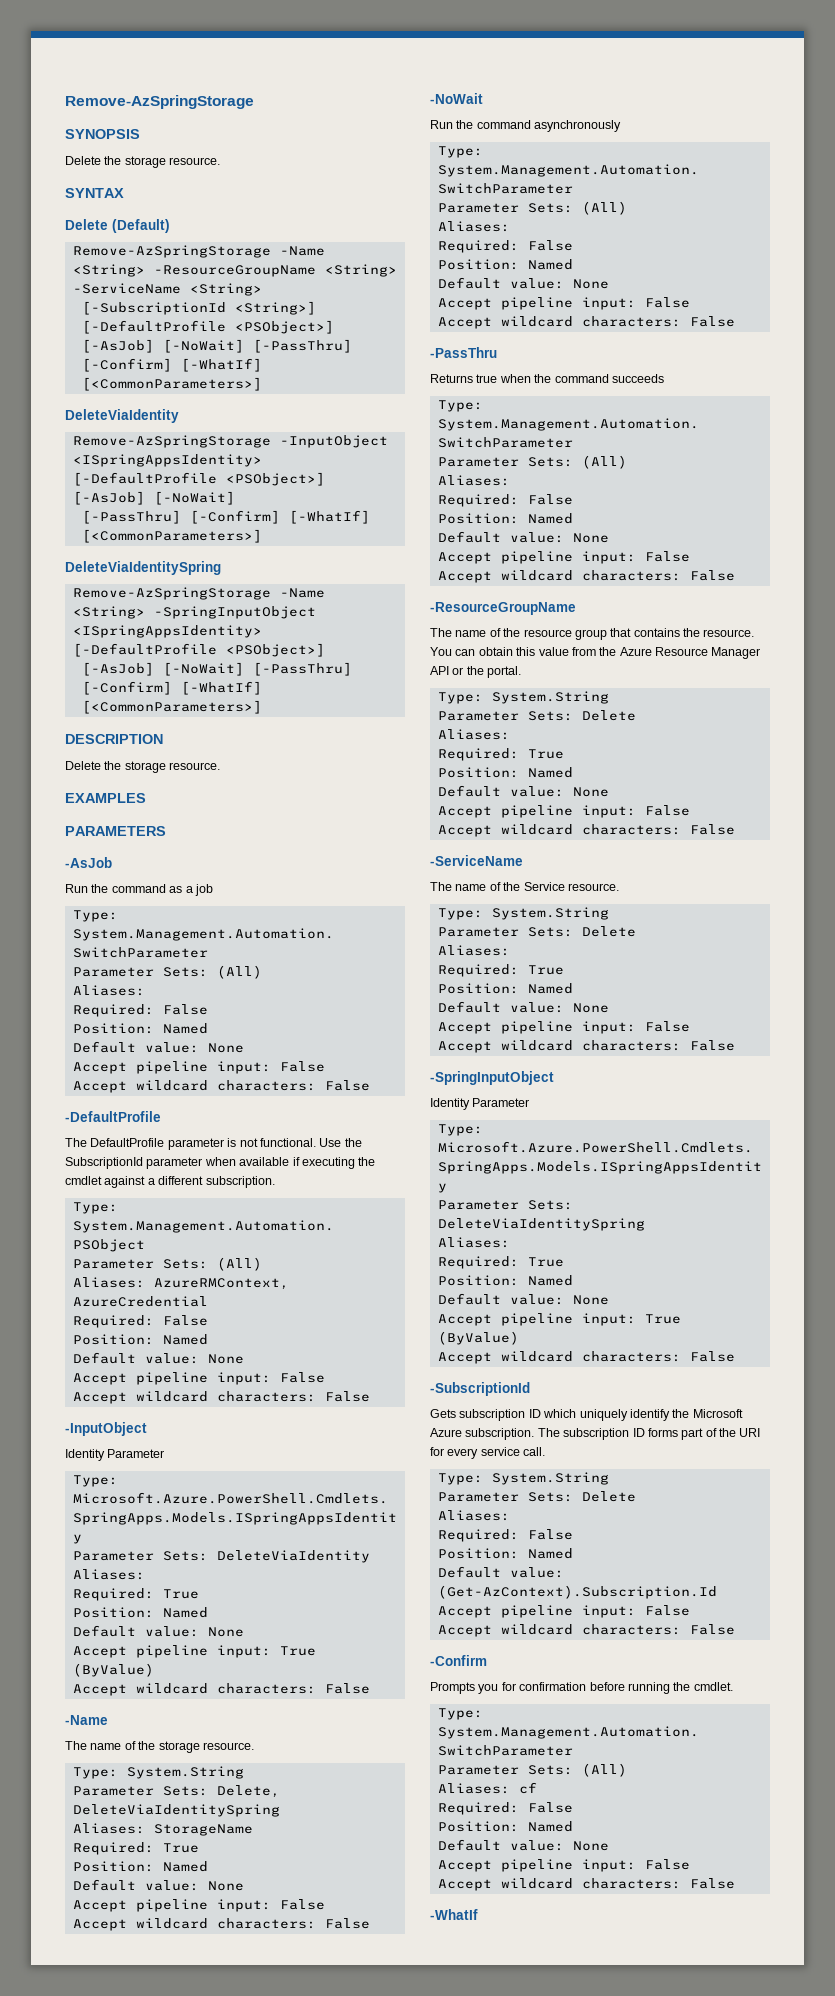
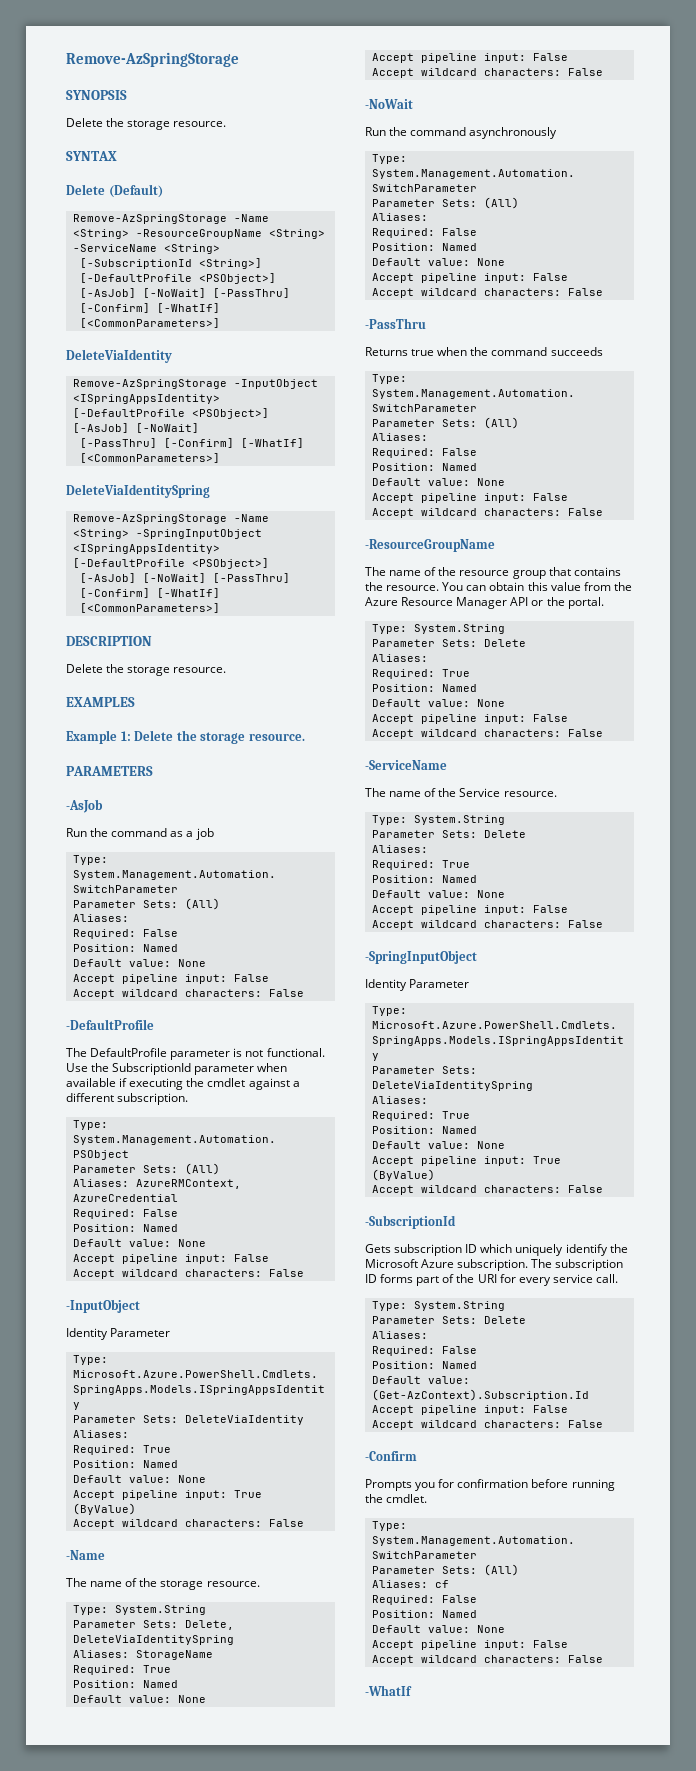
(146, 798) none -> [66,730,305,744] // Example 1: Delete the storage resource.

